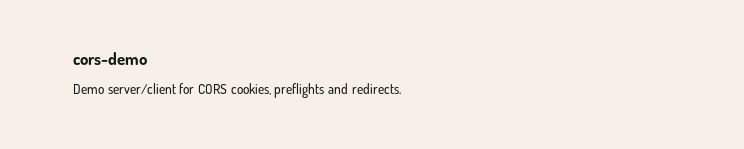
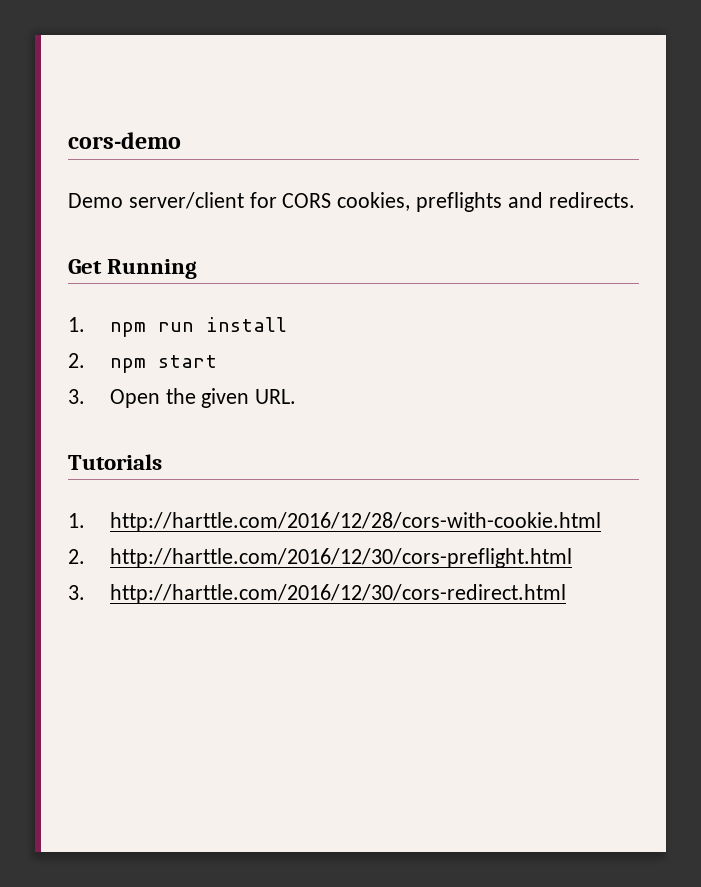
(401, 88) none -> [68,259,198,279] [68,317,287,337] [68,353,217,373] [68,388,297,408] [68,454,162,470] [68,512,601,532] [68,548,572,568] [68,584,566,604] // Get Running // 1. npm run install // 2. npm start // 3. Open the given URL. // Tutorials // 1. http://harttle.com/2016/12/28/cors-with-cookie.html // 2. http://harttle.com/2016/12/30/cors-preflight.html // 3. http://harttle.com/2016/12/30/cors-redirect.html

